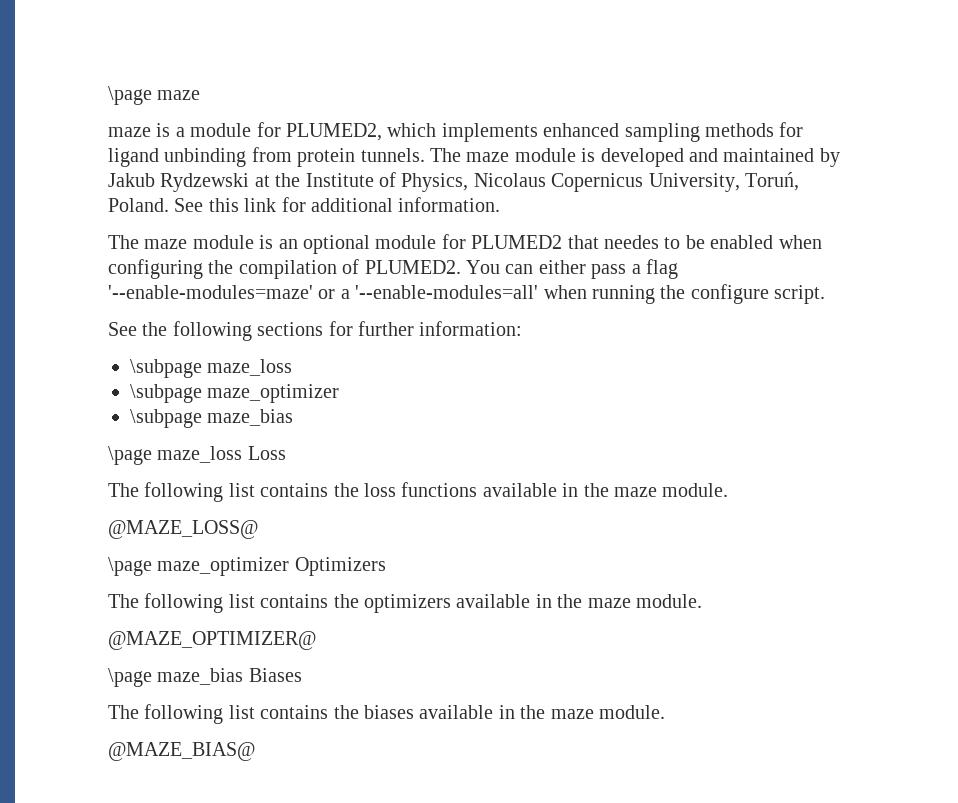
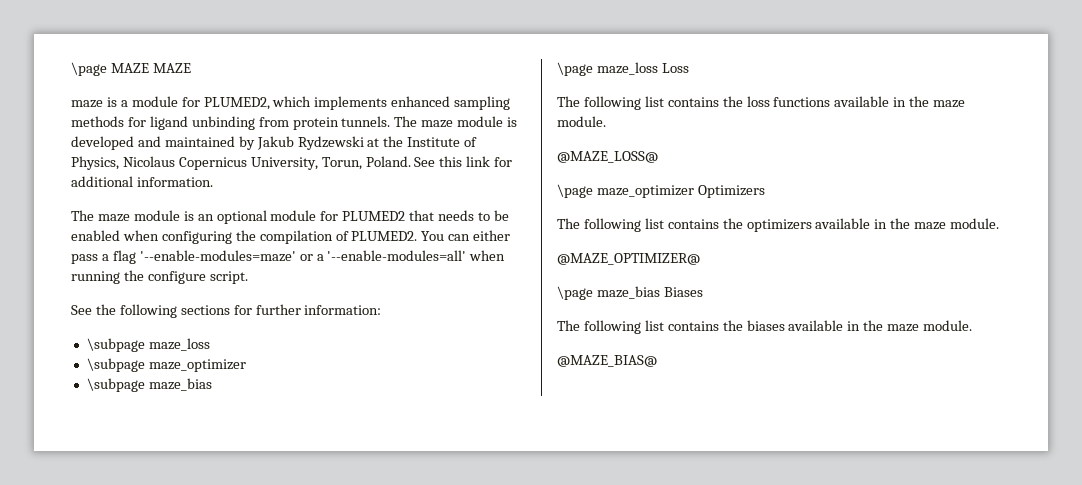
[108,86,201,105] \page maze -> [71,62,191,76] \page MAZE MAZE
[744,172,799,191] Toruń, -> [321,157,362,170] Torun,
[603,235,659,249] needes -> [438,210,475,221] needs

